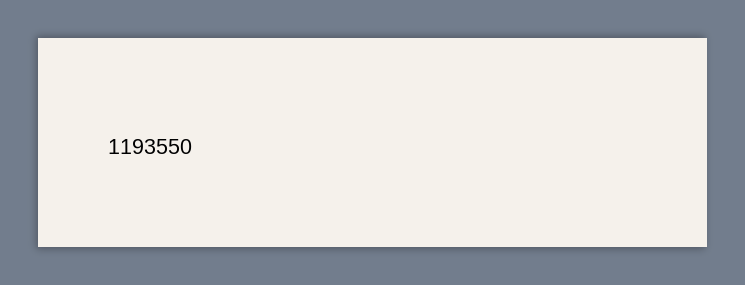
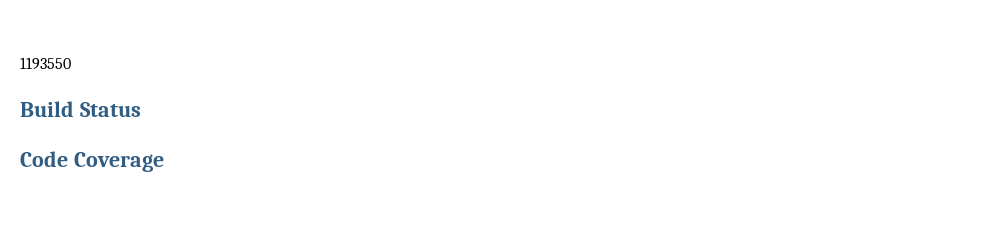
(192, 146) none -> [20,101,141,117] [20,151,164,172] // Build Status // Code Coverage

